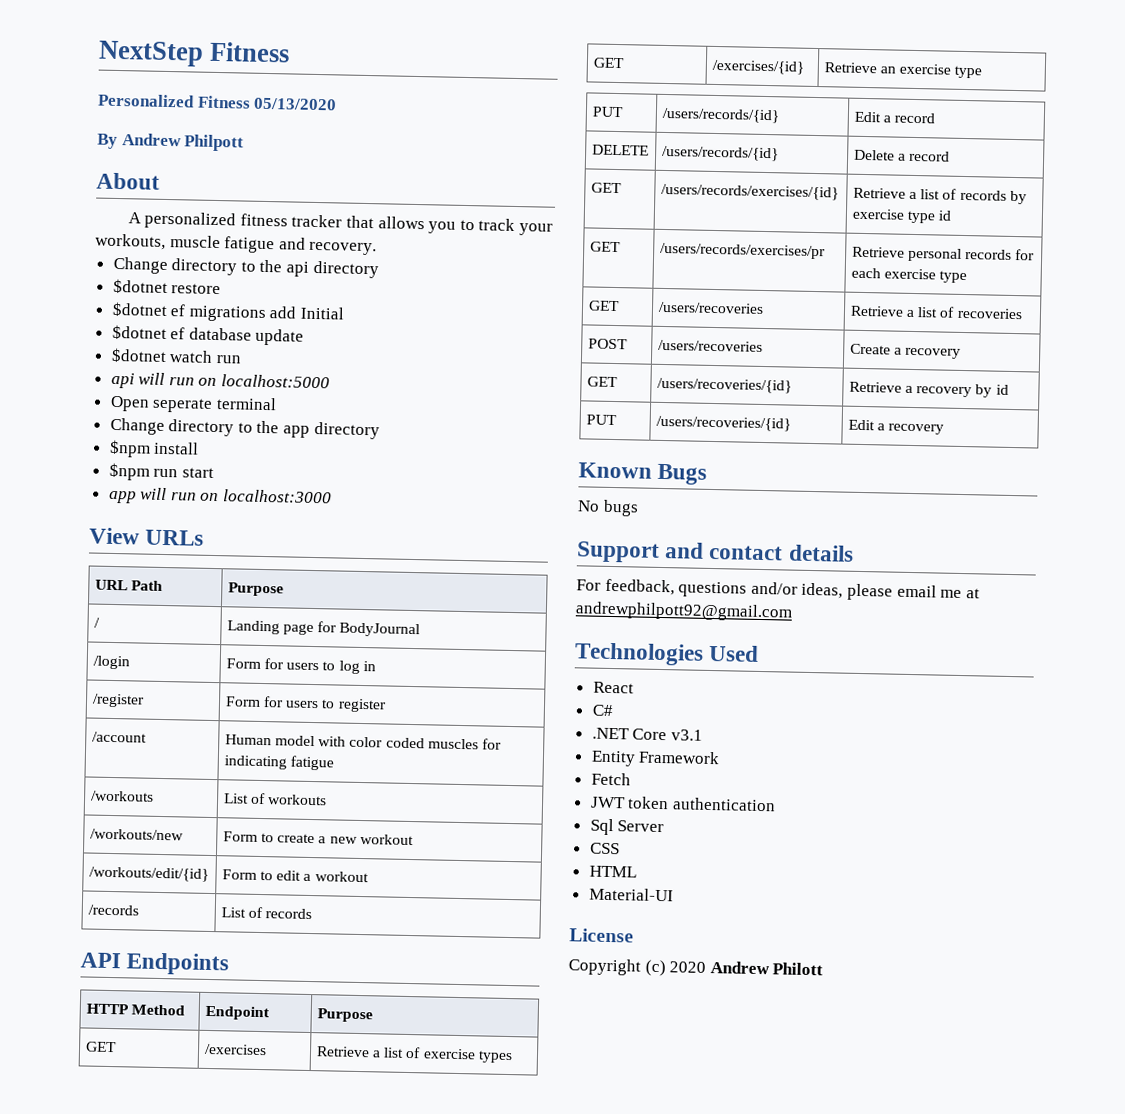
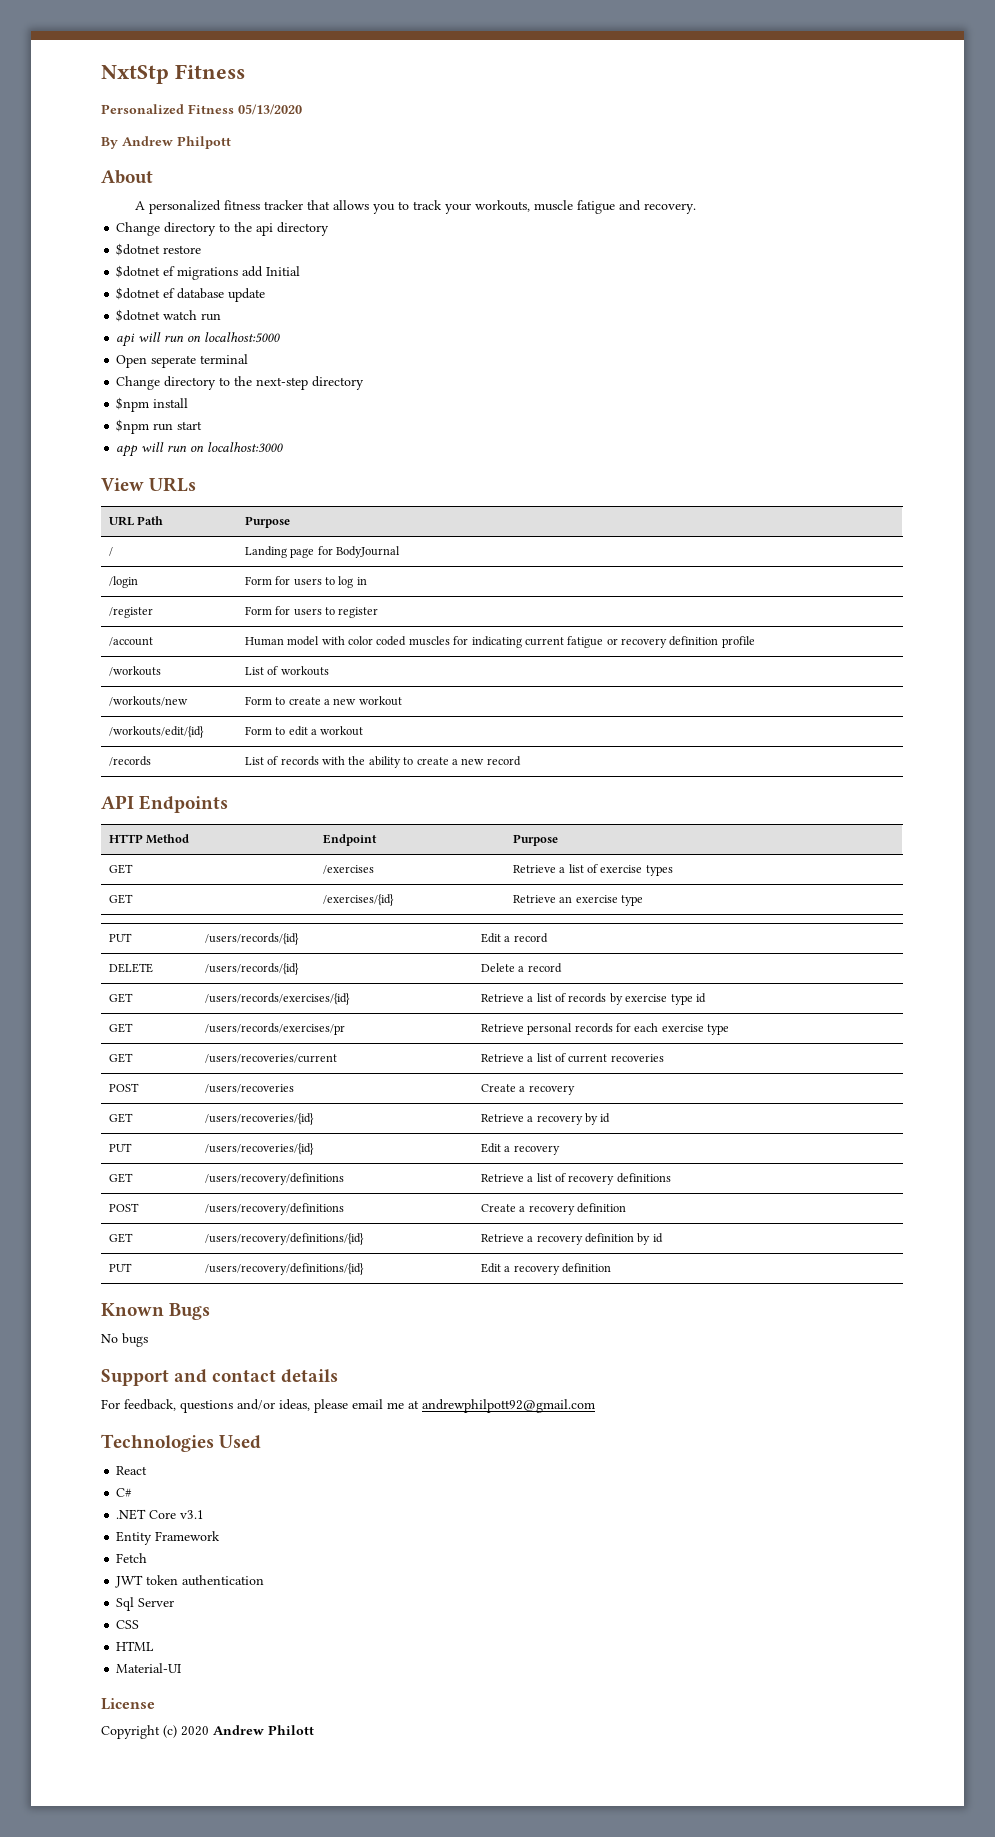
[98,40,204,67] NextStep -> [101,65,169,84] NxtStp
[283,425,311,438] app -> [256,377,309,390] next-step
[290,755,335,771] fatigue -> [524,636,755,648] current fatigue or recovery definition profile
(313, 914) none -> [322,756,521,768] with the ability to create a new record
[657,301,764,314] [849,305,956,318] /users/recoveries | Retrieve a list of -> [204,1054,337,1063] [480,1053,608,1063] /users/recoveries/current | Retrieve a list of current
(945, 429) none -> [108,1173,133,1183] [204,1173,344,1185] [480,1173,671,1185] [108,1203,139,1212] [204,1203,344,1215] [480,1203,627,1215] [108,1233,133,1243] [204,1233,364,1245] [480,1233,663,1245] [108,1263,132,1272] [204,1263,364,1275] [480,1263,612,1275] // GET | /users/recovery/definitions | Retrieve a list of recovery definitions // POST | /users/recovery/definitions | Create a recovery definition // GET | /users/recovery/definitions/{id} | Retrieve a recovery definition by id // PUT | /users/recovery/definitions/{id} | Edit a recovery definition

